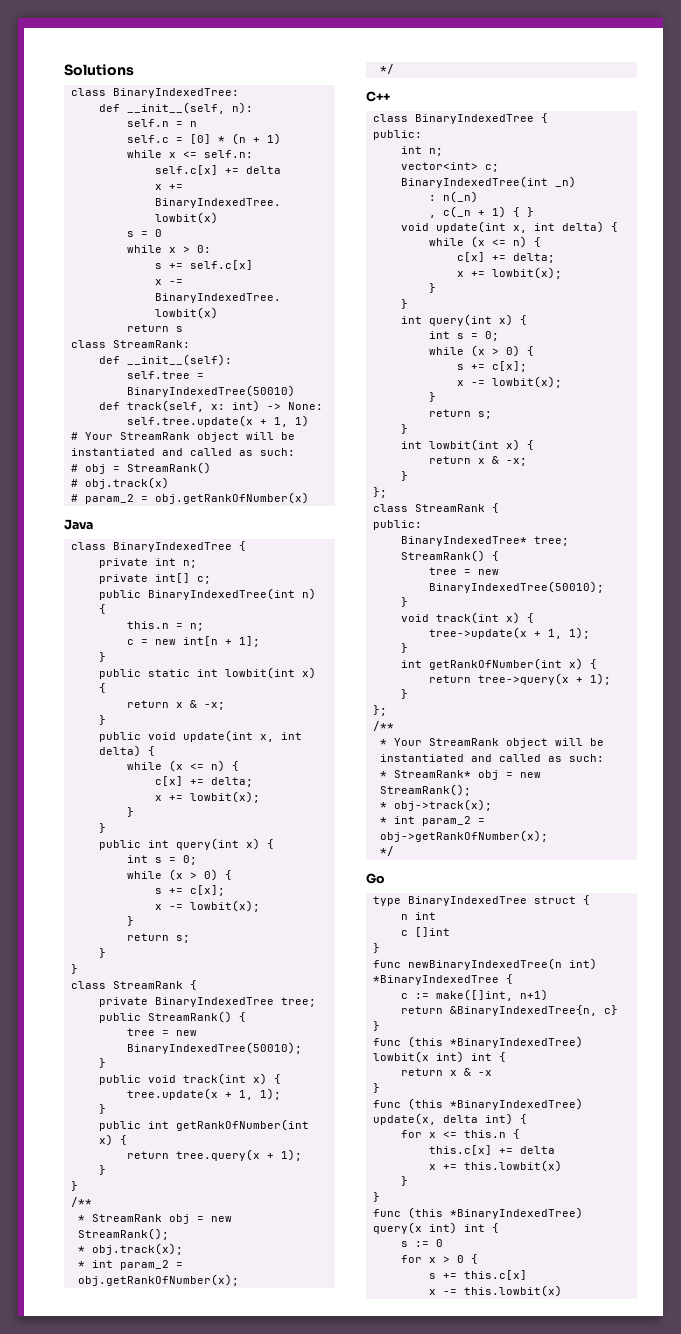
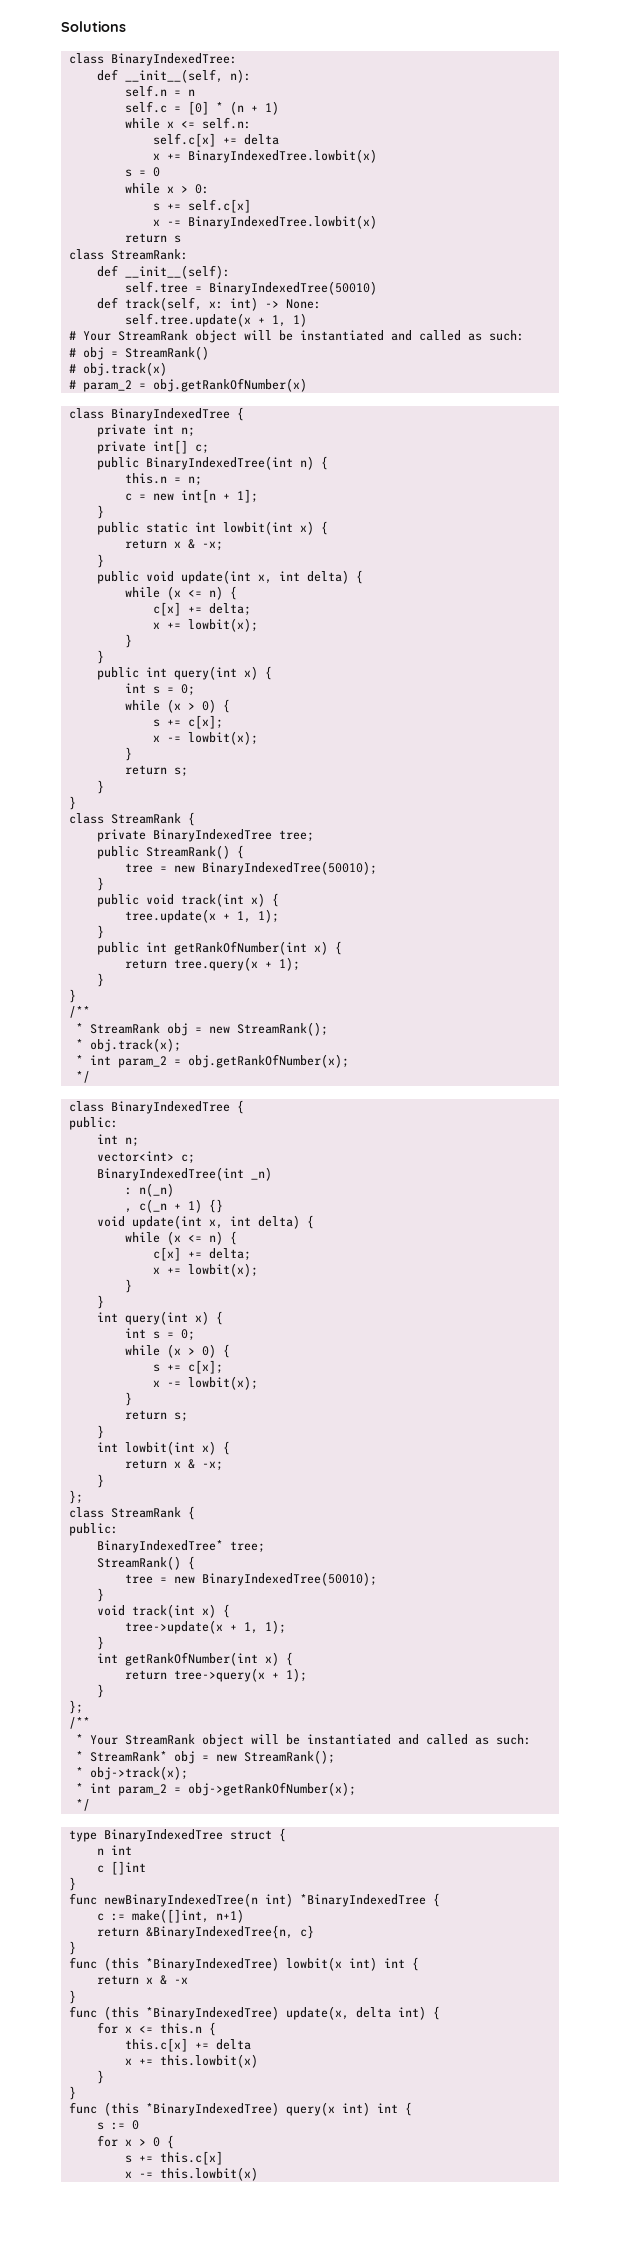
[64,519,93,530] // Java -> (307, 385) none
[366,91,390,102] // C++ -> (90, 1077) none
[512,207,534,217] { } -> [208,1199,223,1213] {}
[366,873,385,884] // Go -> (90, 1805) none

